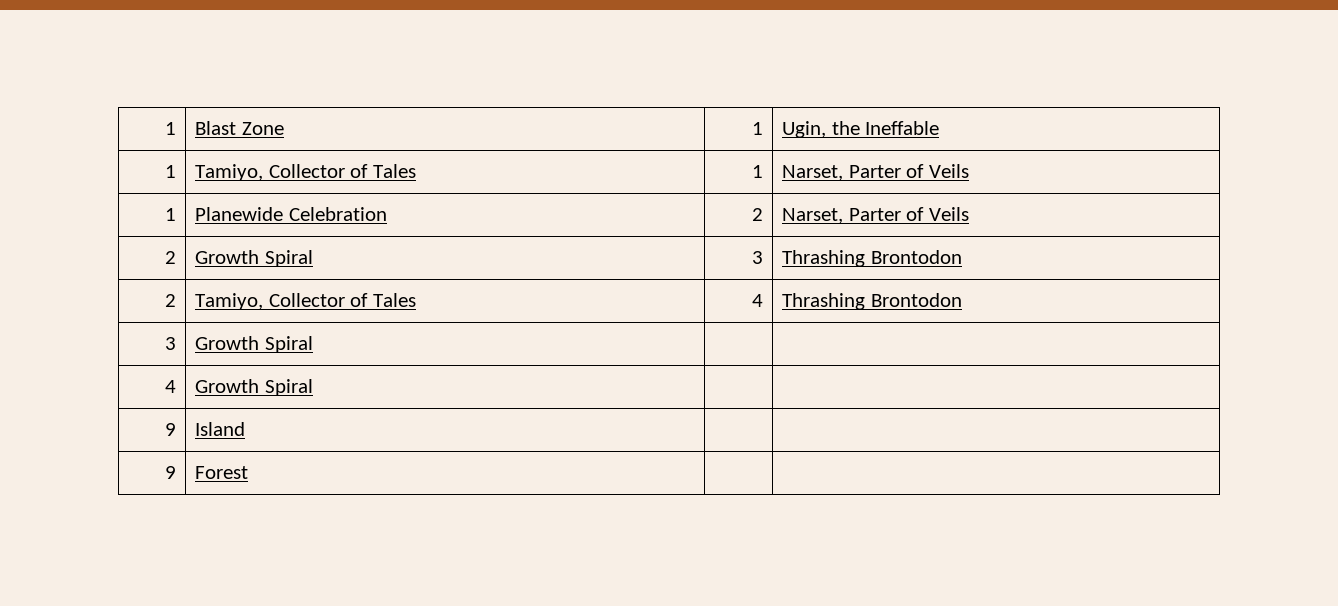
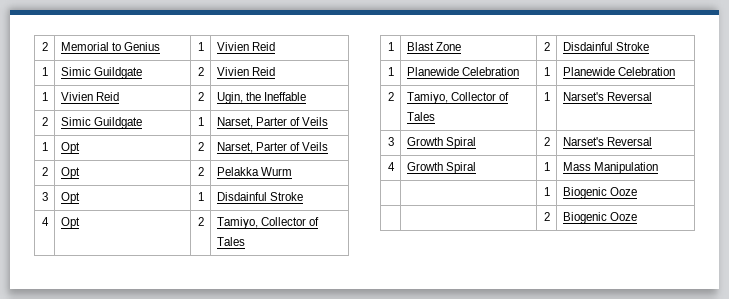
[164,122,176,135] [195,121,284,135] [751,122,763,135] [782,121,940,138] [164,165,176,178] [195,164,416,181] 1 | Blast Zone | 1 | Ugin, the Ineffable // 1 | Tamiyo, Collector of Tales -> [42,42,49,51] [60,42,160,51] [198,42,205,51] [216,42,275,51] [42,67,49,76] [60,67,142,79] [198,67,205,76] [216,67,275,76] [42,92,49,101] [60,92,119,101] [198,92,205,101] [216,92,306,104] [42,117,49,126] [60,117,142,129] 2 | Memorial to Genius | 1 | Vivien Reid // 1 | Simic Guildgate | 2 | Vivien Reid // 1 | Vivien Reid | 2 | Ugin, the Ineffable // 2 | Simic Guildgate
[195,207,387,221] Planewide Celebration -> [60,142,80,154] Opt
[195,250,313,267] [751,251,763,264] [782,250,962,267] Growth Spiral | 3 | Thrashing Brontodon -> [60,167,80,179] [198,167,205,176] [216,167,292,176] [42,192,49,201] [60,192,80,204] [198,192,205,201] [216,192,303,201] [42,217,50,226] [60,217,80,229] [198,217,205,226] [216,217,319,229] [216,237,245,246] [388,42,395,51] [406,42,461,51] [544,42,551,51] [562,42,649,51] [388,67,395,76] [406,67,519,76] [544,67,551,76] [562,67,675,76] Opt | 2 | Pelakka Wurm // 3 | Opt | 1 | Disdainful Stroke // 4 | Opt | 2 | Tamiyo, Collector of Tales // 1 | Blast Zone | 2 | Disdainful Stroke // 1 | Planewide Celebration | 1 | Planewide Celebration
[751,294,763,307] [782,293,962,310] 4 | Thrashing Brontodon -> [544,92,551,101] [562,92,652,101] 1 | Narset's Reversal
(313, 344) | -> [544,137,551,146] [562,137,652,146] 2 | Narset's Reversal
[164,423,176,436] [195,422,246,436] [164,466,176,479] [195,466,249,479] | // 9 | Island | | // 9 | Forest | | -> [544,162,551,171] [562,162,658,174] [544,187,551,196] [562,187,637,199] [544,212,551,221] [562,212,637,224] 1 | Mass Manipulation // | | 1 | Biogenic Ooze // | | 2 | Biogenic Ooze

